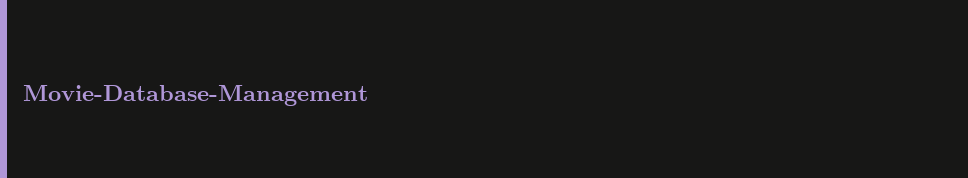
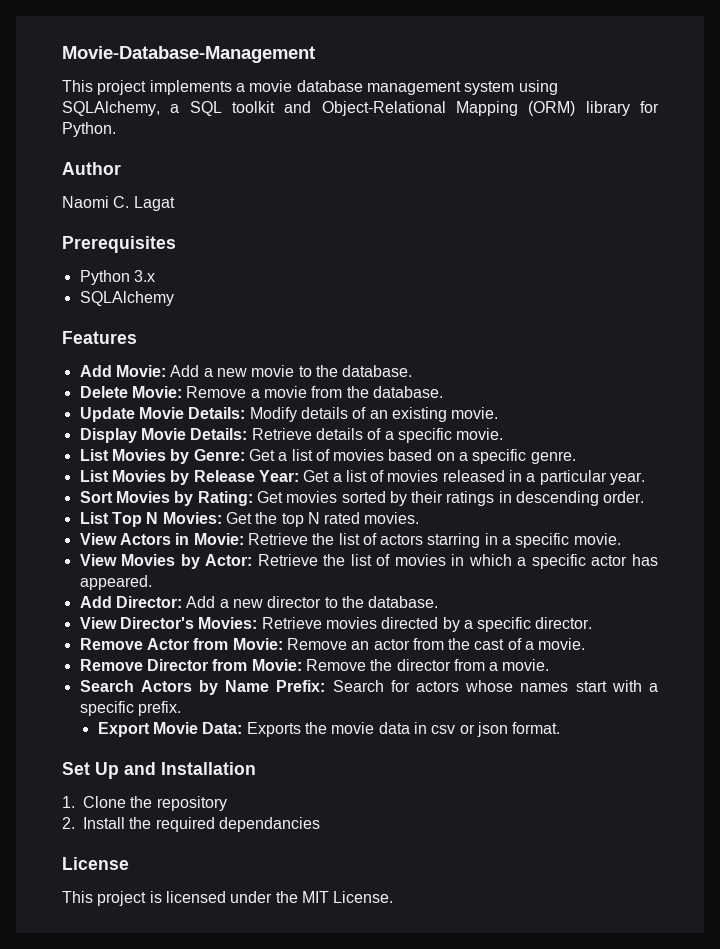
(368, 95) none -> [62,80,558,95] [62,101,659,116] [62,122,116,137] [62,162,121,175] [62,196,175,211] [62,236,176,253] [79,270,155,285] [79,291,174,306] [62,331,137,344] [79,365,413,377] [79,386,443,398] [79,407,499,422] [79,428,504,443] [79,449,576,464] [79,470,646,485] [79,491,645,506] [79,512,420,527] [79,533,621,548] [79,554,658,569] [79,575,152,590] [79,596,439,608] [79,617,593,632] [79,638,586,650] [79,659,550,671] [79,680,658,695] [79,701,181,716] [97,722,561,737] [62,762,256,779] [62,796,227,811] [62,817,320,832] [62,857,129,870] [62,891,394,906] // This project implements a movie database management system using SQLAlchemy, a SQL toolkit and Object-Relational Mapping (ORM) library for Python. // Author // Naomi C. Lagat // Prerequisites // Python 3.x // SQLAlchemy // Features // Add Movie: Add a new movie to the database. // Delete Movie: Remove a movie from the database. // Update Movie Details: Modify details of an existing movie. // Display Movie Details: Retrieve details of a specific movie. // List Movies by Genre: Get a list of movies based on a specific genre. // List Movies by Release Year: Get a list of movies released in a particular year. // Sort Movies by Rating: Get movies sorted by their ratings in descending order. // List Top N Movies: Get the top N rated movies. // View Actors in Movie: Retrieve the list of actors starring in a specific movie. // View Movies by Actor: Retrieve the list of movies in which a specific actor has appeared. // Add Director: Add a new director to the database. // View Director's Movies: Retrieve movies directed by a specific director. // Remove Actor from Movie: Remove an actor from the cast of a movie. // Remove Director from Movie: Remove the director from a movie. // Search Actors by Name Prefix: Search for actors whose names start with a specific prefix. // Export Movie Data: Exports the movie data in csv or json format. // Set Up and Installation // 1. Clone the repository // 2. Install the required dependancies // License // This project is licensed under the MIT License.

